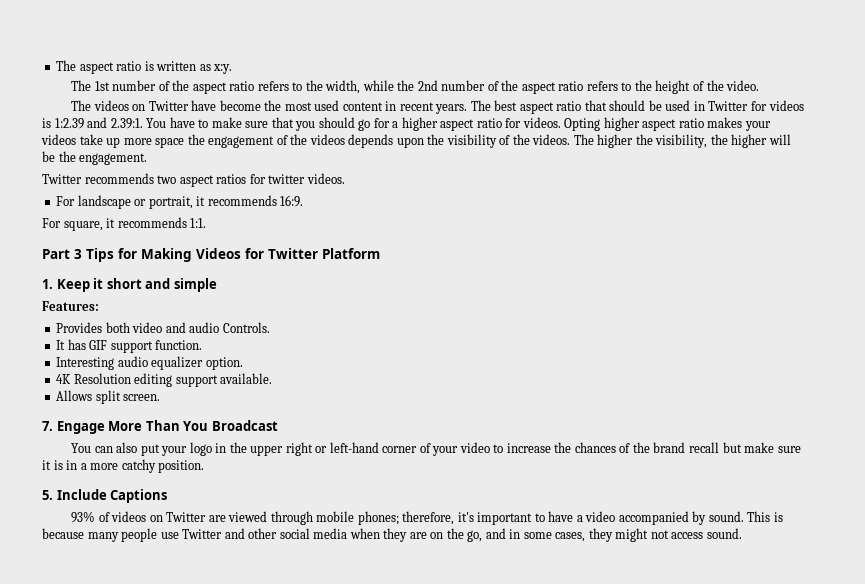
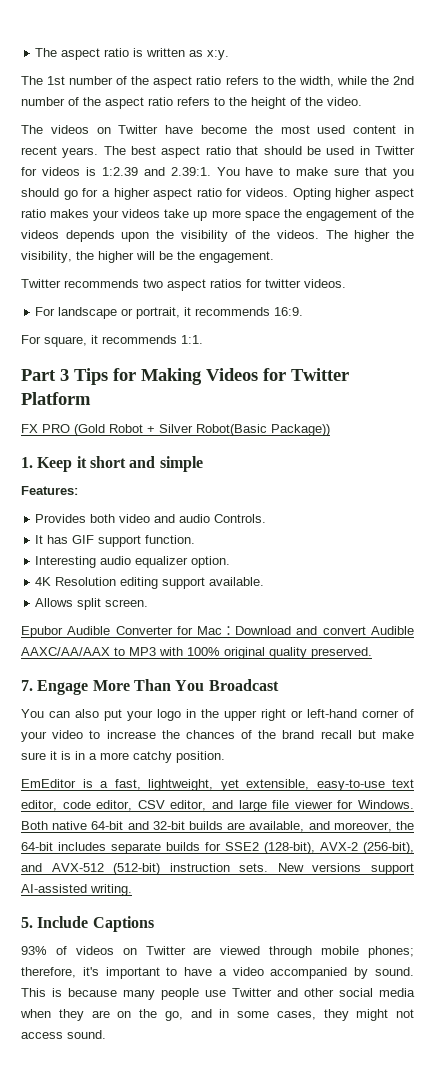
(380, 253) none -> [21,424,330,436] // FX PRO (Gold Robot + Silver Robot(Basic Package))
(161, 397) none -> [21,626,414,638] [21,647,372,659] // Epubor Audible Converter for Mac：Download and convert Audible AAXC/AA/AAX to MP3 with 100% original quality preserved.
(205, 466) none -> [21,779,414,791] [21,800,414,812] [21,821,414,832] [21,842,414,854] [21,863,414,875] [21,884,132,896] // EmEditor is a fast, lightweight, yet extensible, easy-to-use text editor, code editor, CSV editor, and large file viewer for Windows. Both native 64-bit and 32-bit builds are available, and moreover, the 64-bit includes separate builds for SSE2 (128-bit), AVX-2 (256-bit), and AVX-512 (512-bit) instruction sets. New versions support AI-assisted writing.

